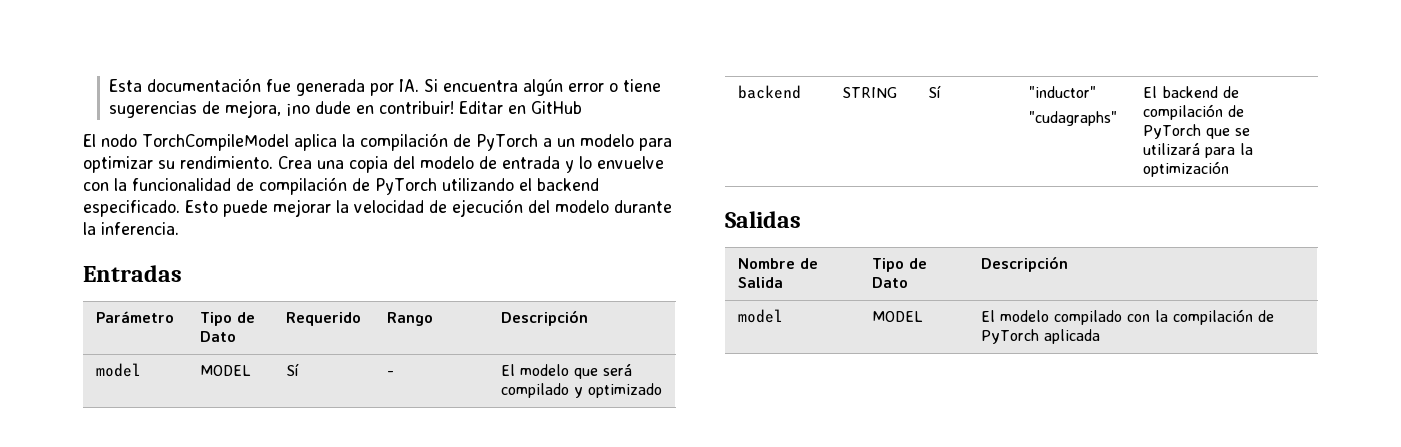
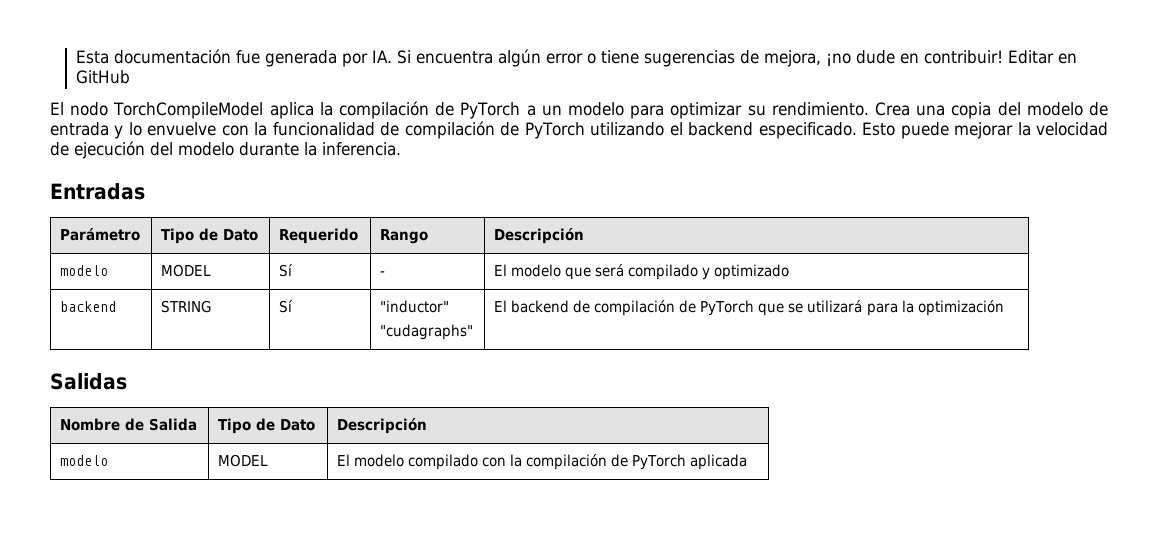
[95,363,141,377] model -> [60,265,109,276] modelo
[737,309,783,323] model -> [60,455,109,466] modelo

